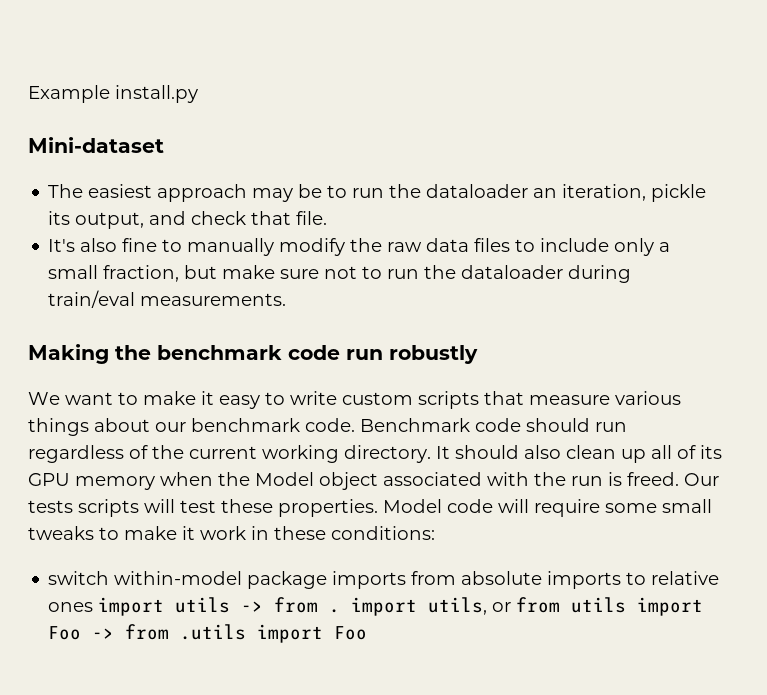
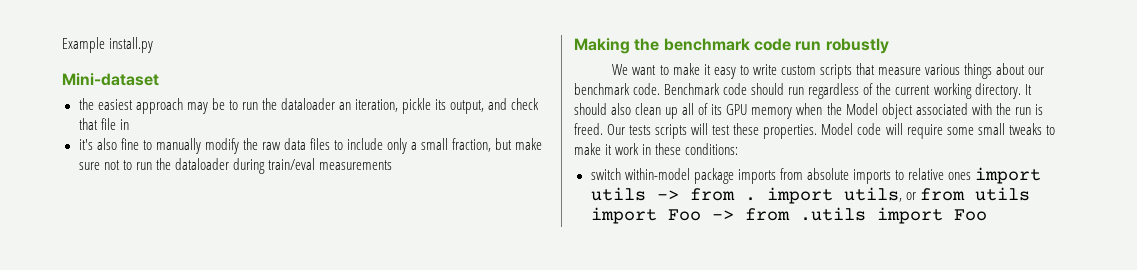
[48,184,84,198] The -> [78,98,94,110] the
[296,211,328,225] [48,239,76,252] file. // It's -> [100,118,129,130] [78,139,93,150] file in // it's
[140,293,287,306] measurements. -> [318,160,392,170] measurements

